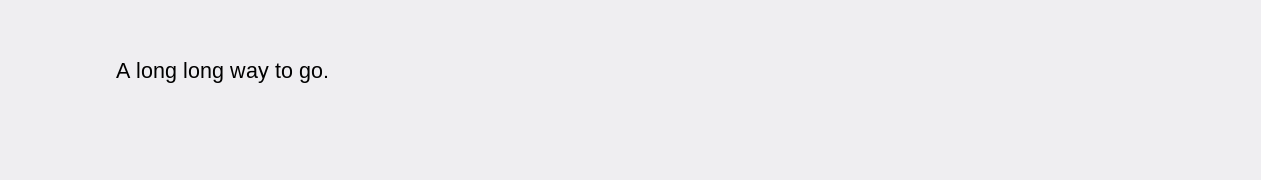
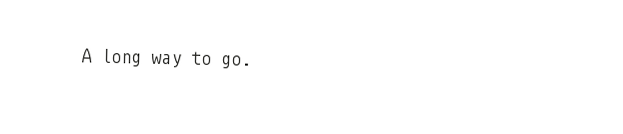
[183,62,224,83] long -> (142, 57) none

